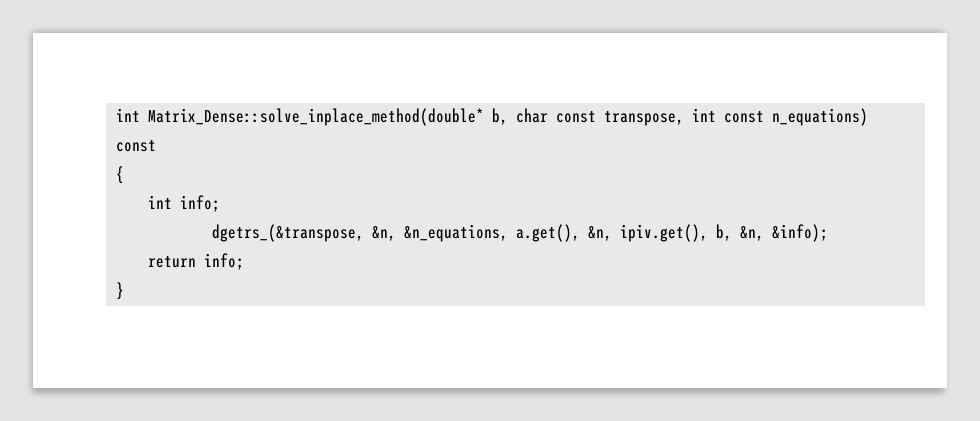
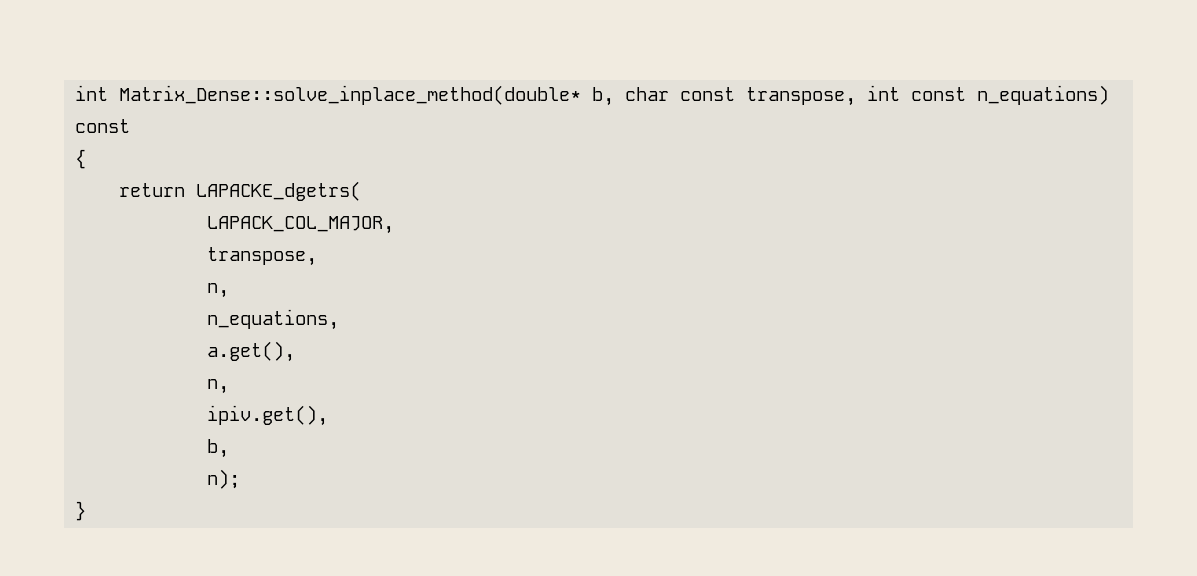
[147,195,220,212] [211,224,508,242] int info; // dgetrs_(&transpose, &n, &n_equations, -> [119,181,362,201] [207,216,395,234] [207,247,318,266] [207,283,230,298] [207,309,340,330] return LAPACKE_dgetrs( // LAPACK_COL_MAJOR, // transpose, // n, // n_equations, //
[587,226,612,241] &n, -> [207,379,230,394] // n, //
[715,224,828,242] [147,253,244,270] b, &n, &info); // return info; -> [207,439,230,458] [207,469,241,489] // b, // n);

